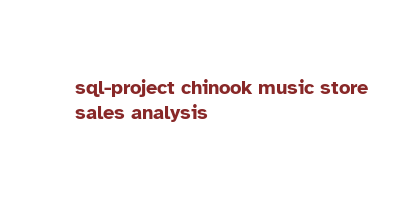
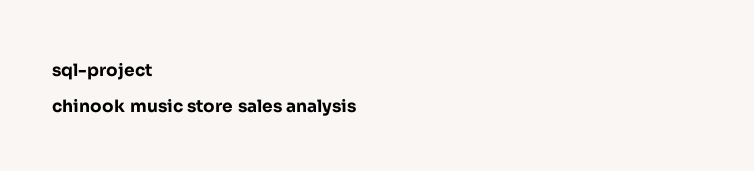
(175, 88) none -> (152, 71) //

